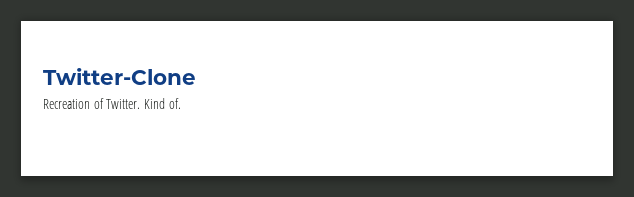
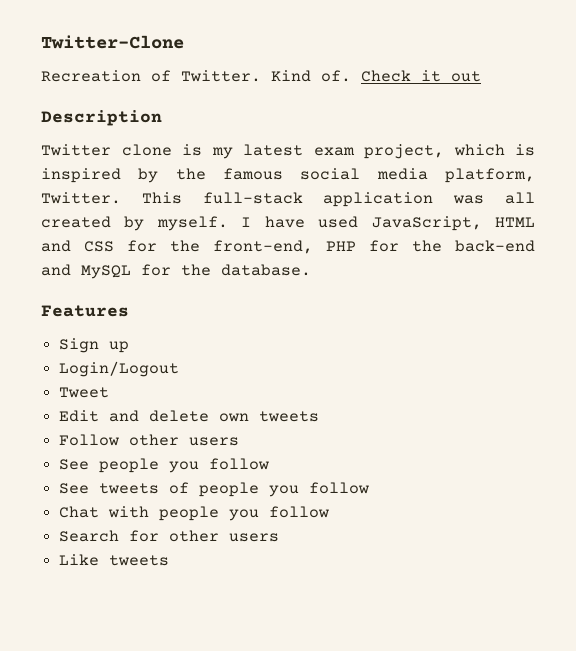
(181, 103) none -> [361,70,481,82] [41,110,162,126] [41,144,535,159] [41,168,535,183] [41,192,535,207] [41,216,535,231] [41,240,535,254] [41,264,311,279] [41,305,129,317] [59,338,130,353] [59,361,180,377] [59,387,110,398] [59,410,320,422] [59,434,240,446] [59,458,270,473] [59,482,370,497] [59,506,330,521] [59,530,280,542] [59,554,170,566] Check it out // Description // Twitter clone is my latest exam project, which is inspired by the famous social media platform, Twitter. This full-stack application was all created by myself. I have used JavaScript, HTML and CSS for the front-end, PHP for the back-end and MySQL for the database. // Features // Sign up // Login/Logout // Tweet // Edit and delete own tweets // Follow other users // See people you follow // See tweets of people you follow // Chat with people you follow // Search for other users // Like tweets

